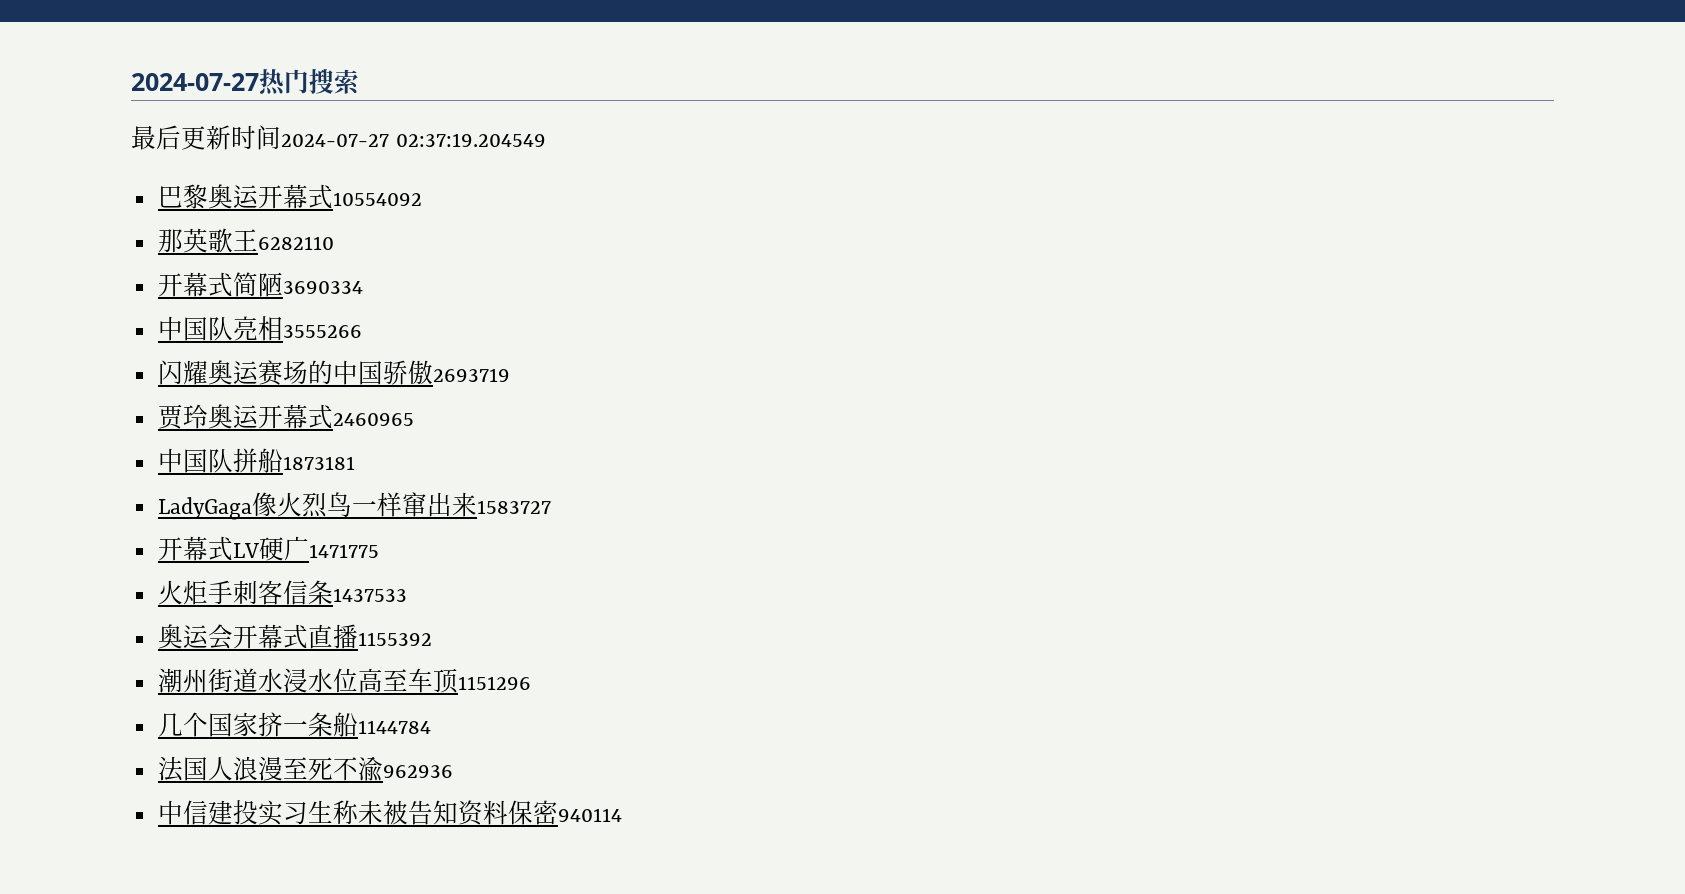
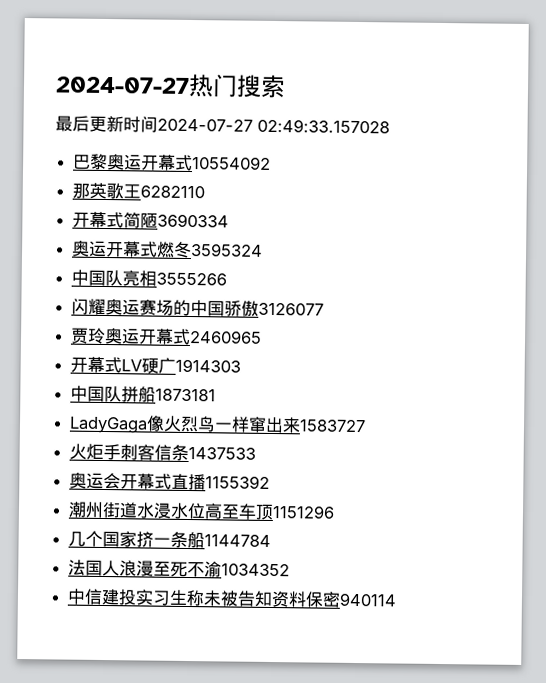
[395,133,546,147] 02:37:19.204549 -> [257,118,390,134] 02:49:33.157028
(363, 287) none -> [71,240,264,259] // 奥运开幕式燃冬3595324
[432,368,510,382] 2693719 -> [258,302,325,316] 3126077
(414, 419) none -> [70,356,242,374] // 开幕式LV硬广1914303
[157,536,379,561] // 开幕式LV硬广1471775 -> (367, 426) none
[382,765,453,778] 962936 -> [221,563,291,577] 1034352

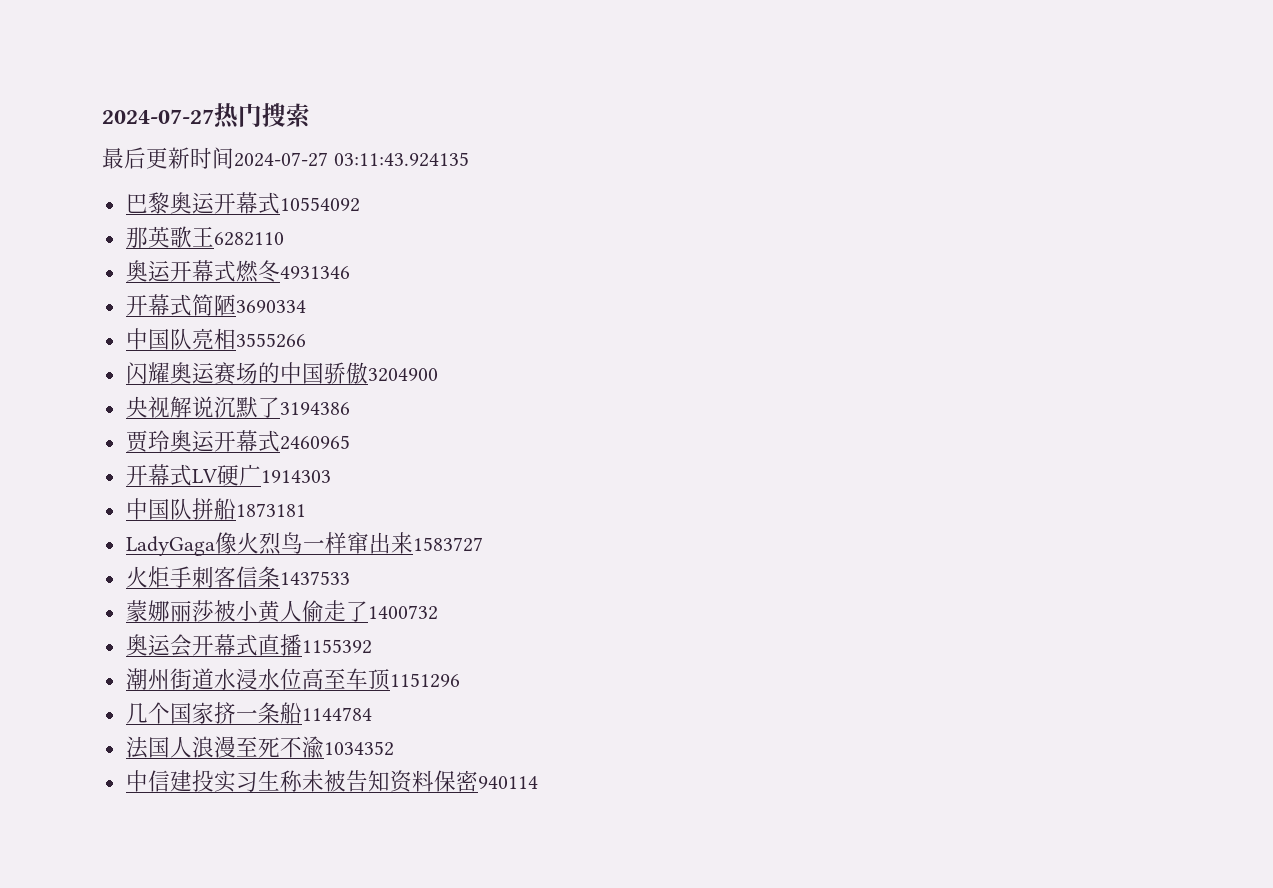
[257,118,390,134] 02:49:33.157028 -> [333,152,469,167] 03:11:43.924135
[72,211,230,229] // 开幕式简陋3690334 -> (284, 239) none
[191,243,264,257] 3595324 -> [279,266,350,279] [125,294,306,316] 4931346 // 开幕式简陋3690334
[258,302,325,316] 3126077 -> [367,368,438,382] [125,396,350,418] 3204900 // 央视解说沉默了3194386
(257, 453) none -> [125,600,438,623] // 蒙娜丽莎被小黄人偷走了1400732

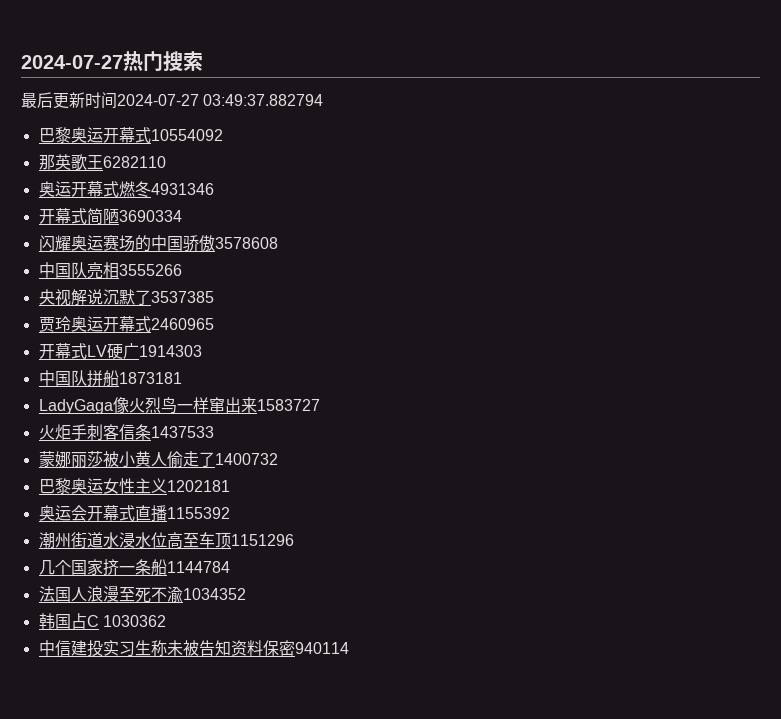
[333,152,469,167] 03:11:43.924135 -> [203,94,324,106] 03:49:37.882794
[125,328,306,350] // 中国队亮相3555266 -> (182, 216) none
[367,368,438,382] 3204900 -> [214,237,278,249] [38,262,182,279] 3578608 // 中国队亮相3555266
[279,402,350,415] 3194386 -> [150,291,214,303] 3537385
(438, 612) none -> [38,478,230,494] // 巴黎奥运女性主义1202181
(394, 748) none -> [38,613,166,630] // 韩国占C 1030362

